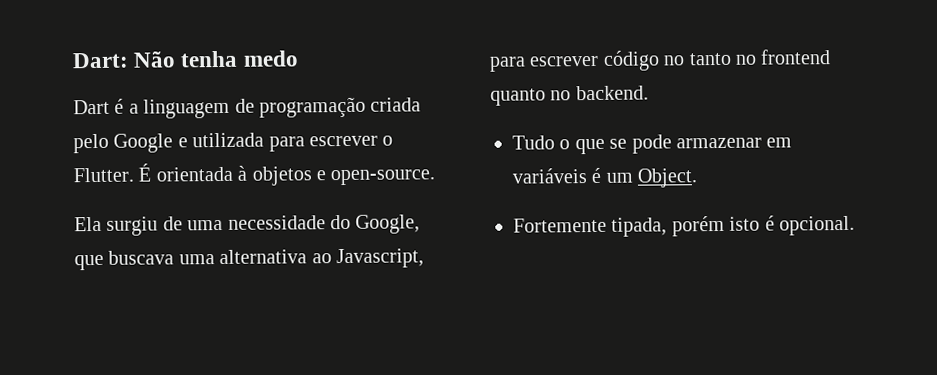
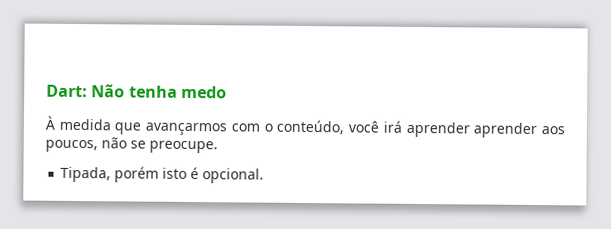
[73,96,422,119] [73,132,394,154] [73,163,436,186] [74,214,421,236] [74,248,424,271] [489,49,832,72] [490,85,649,106] [512,134,793,155] [512,167,699,188] [513,217,668,237] Dart é a linguagem de programação criada pelo Google e utilizada para escrever o Flutter. É orientada à objetos e open-source. // Ela surgiu de uma necessidade do Google, que buscava uma alternativa ao Javascript, para escrever código no tanto no frontend quanto no backend. // Tudo o que se pode armazenar em variáveis é um Object. // Fortemente tipada, -> [45,115,566,139] [45,137,218,154] [60,166,112,183] À medida que avançarmos com o conteúdo, você irá aprender aprender aos poucos, não se preocupe. // Tipada,

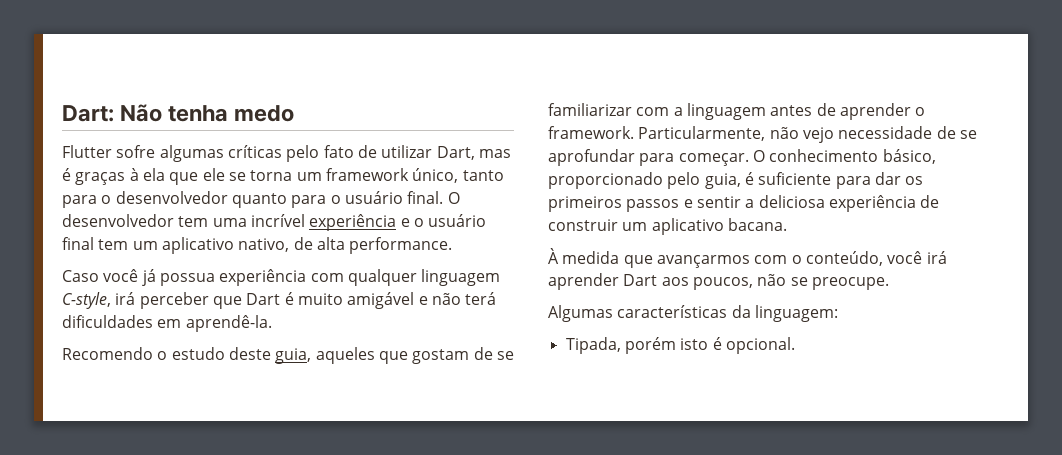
(227, 92) none -> [62,145,511,162] [62,168,504,185] [62,191,460,208] [62,214,487,231] [62,237,453,254] [62,269,501,286] [62,292,497,309] [62,315,272,332] [62,347,514,364] [548,103,926,120] [548,126,977,143] [548,149,936,166] [548,172,924,189] [548,195,940,212] [548,218,787,235] // Flutter sofre algumas críticas pelo fato de utilizar Dart, mas é graças à ela que ele se torna um framework único, tanto para o desenvolvedor quanto para o usuário final. O desenvolvedor tem uma incrível experiência e o usuário final tem um aplicativo nativo, de alta performance. // Caso você já possua experiência com qualquer linguagem C-style, irá perceber que Dart é muito amigável e não terá dificuldades em aprendê-la. // Recomendo o estudo deste guia, aqueles que gostam de se familiarizar com a linguagem antes de aprender o framework. Particularmente, não vejo necessidade de se aprofundar para começar. O conhecimento básico, proporcionado pelo guia, é suficiente para dar os primeiros passos e sentir a deliciosa experiência de construir um aplicativo bacana.
[473,122,538,139] aprender -> [623,274,658,286] Dart
(218, 147) none -> [548,305,838,322] // Algumas características da linguagem:

